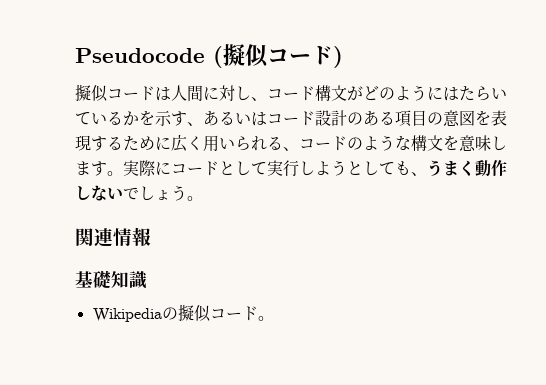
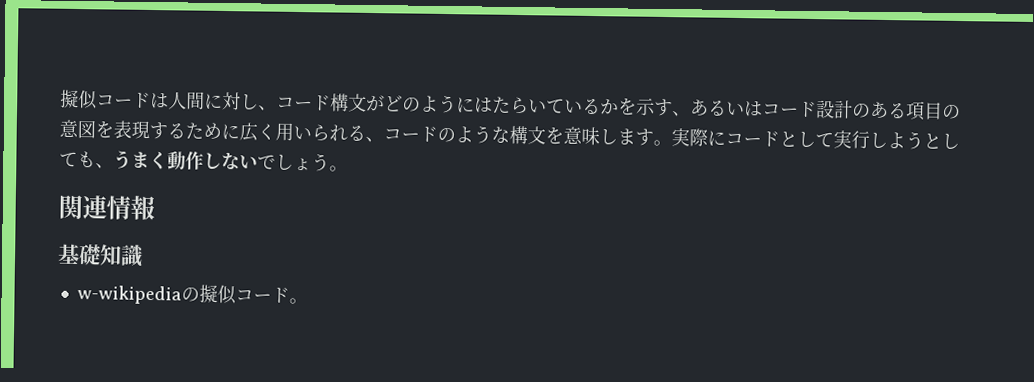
[75,44,343,68] Pseudocode (擬似コード) // -> (60, 99) none
[92,308,162,322] Wikipedia -> [76,285,182,305] w-wikipedia

